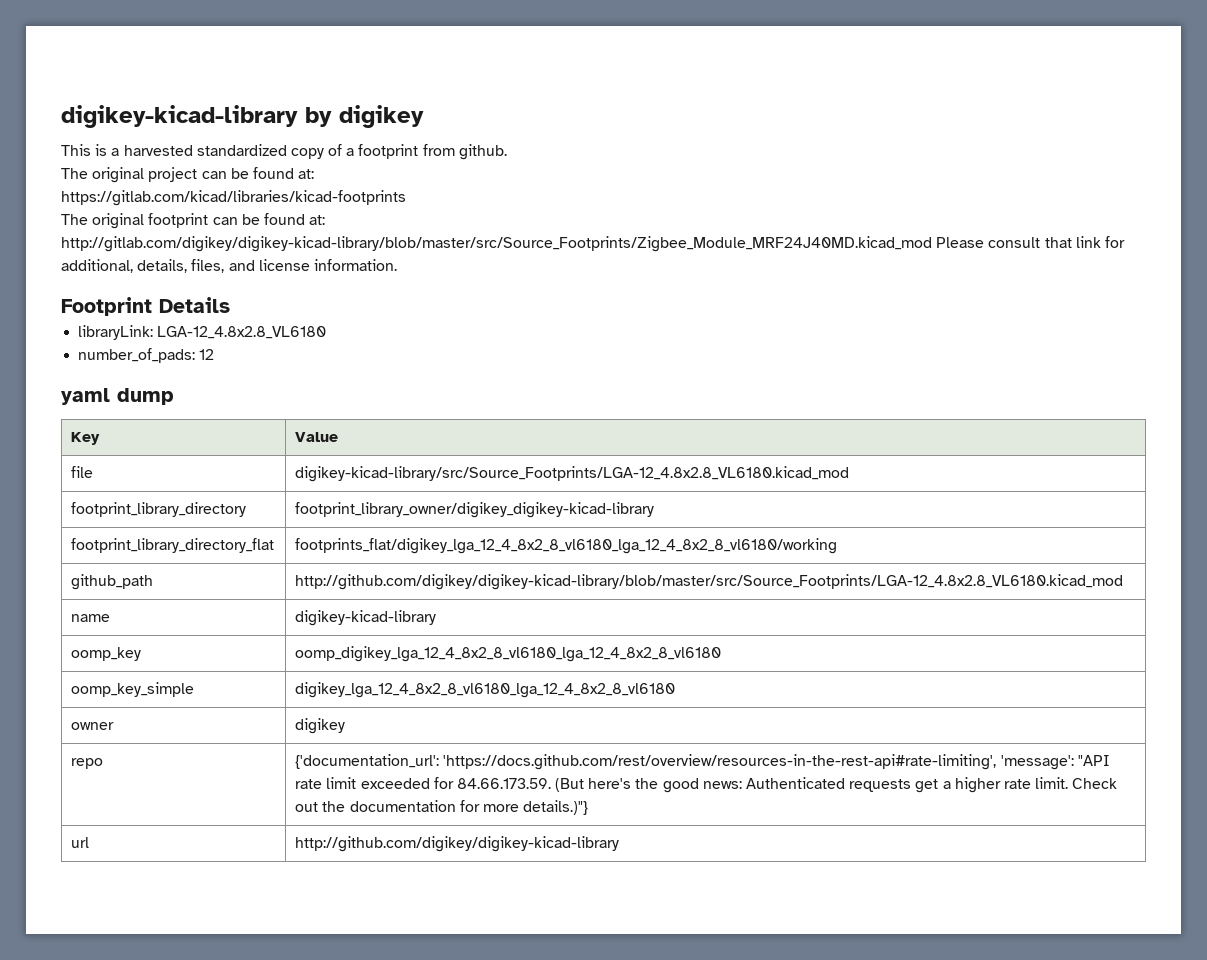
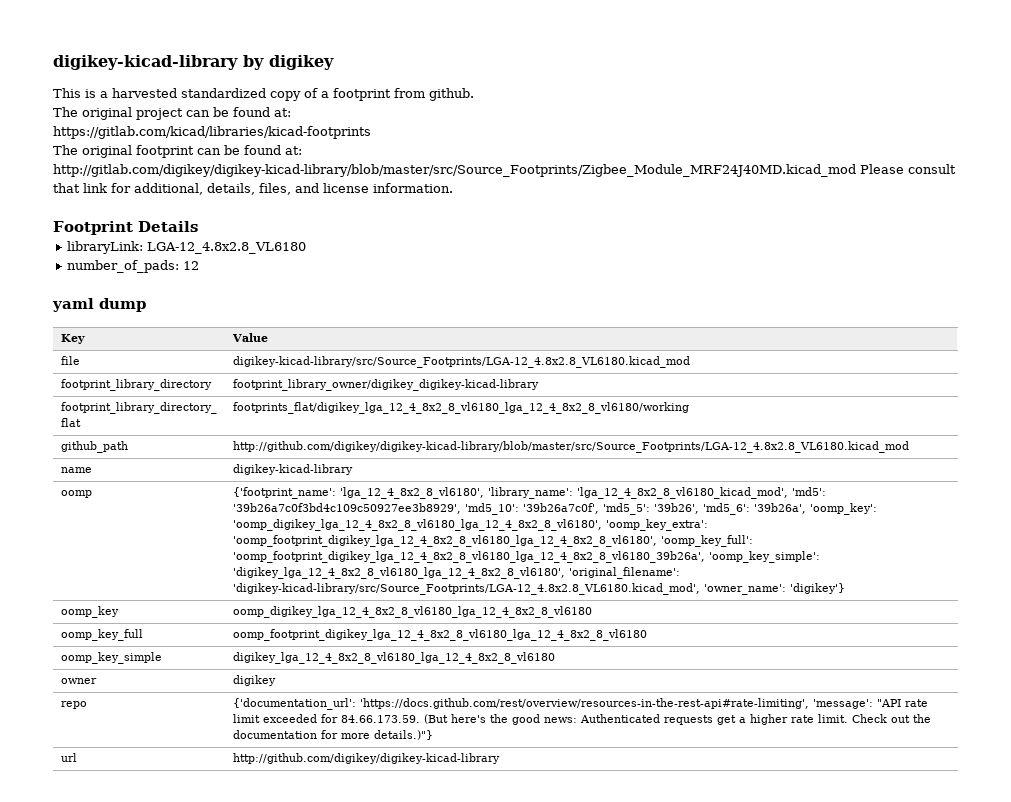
(437, 618) none -> [60,490,92,498] [232,487,826,499] [232,503,877,515] [232,519,708,531] [232,535,753,547] [232,551,820,563] [232,567,680,579] [232,583,845,595] // oomp | {'footprint_name': 'lga_12_4_8x2_8_vl6180', 'library_name': 'lga_12_4_8x2_8_vl6180_kicad_mod', 'md5': '39b26a7c0f3bd4c109c50927ee3b8929', 'md5_10': '39b26a7c0f', 'md5_5': '39b26', 'md5_6': '39b26a', 'oomp_key': 'oomp_digikey_lga_12_4_8x2_8_vl6180_lga_12_4_8x2_8_vl6180', 'oomp_key_extra': 'oomp_footprint_digikey_lga_12_4_8x2_8_vl6180_lga_12_4_8x2_8_vl6180', 'oomp_key_full': 'oomp_footprint_digikey_lga_12_4_8x2_8_vl6180_lga_12_4_8x2_8_vl6180_39b26a', 'oomp_key_simple': 'digikey_lga_12_4_8x2_8_vl6180_lga_12_4_8x2_8_vl6180', 'original_filename': 'digikey-kicad-library/src/Source_Footprints/LGA-12_4.8x2.8_VL6180.kicad_mod', 'owner_name': 'digikey'}
(722, 654) none -> [60,629,143,641] [232,629,647,641] // oomp_key_full | oomp_footprint_digikey_lga_12_4_8x2_8_vl6180_lga_12_4_8x2_8_vl6180

